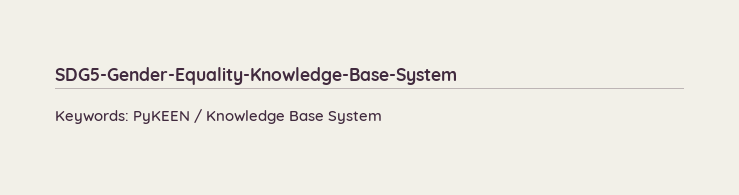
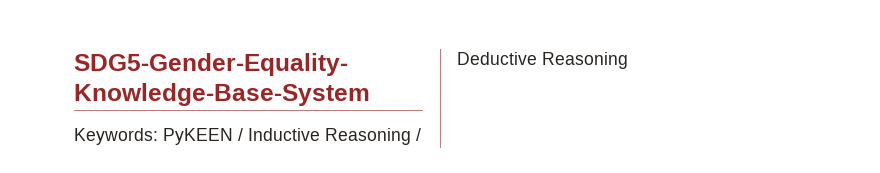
[206,110,383,124] Knowledge Base System -> [248,128,421,145] [457,52,628,69] Inductive Reasoning / Deductive Reasoning

